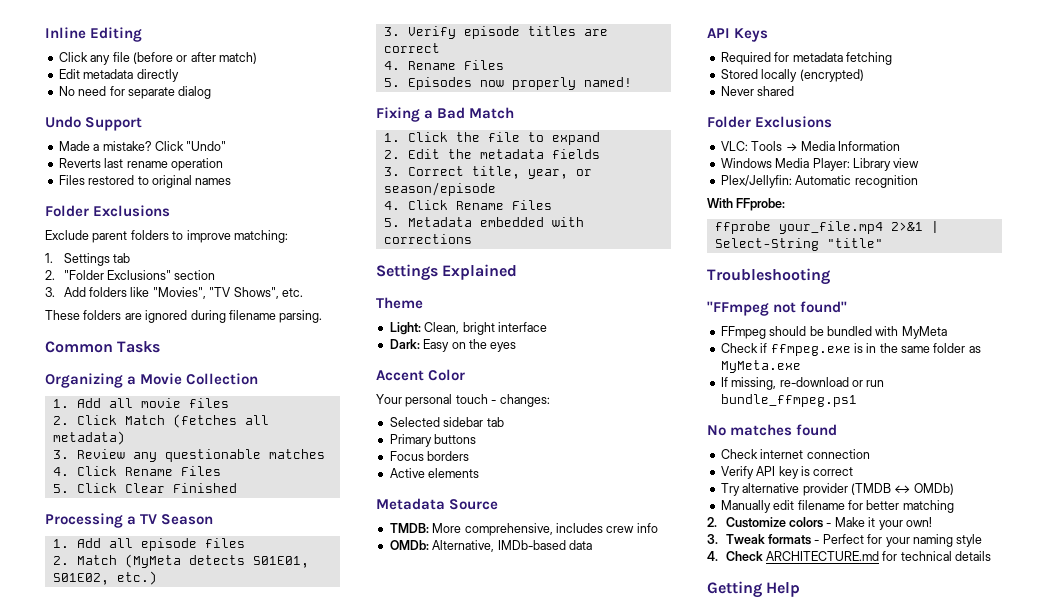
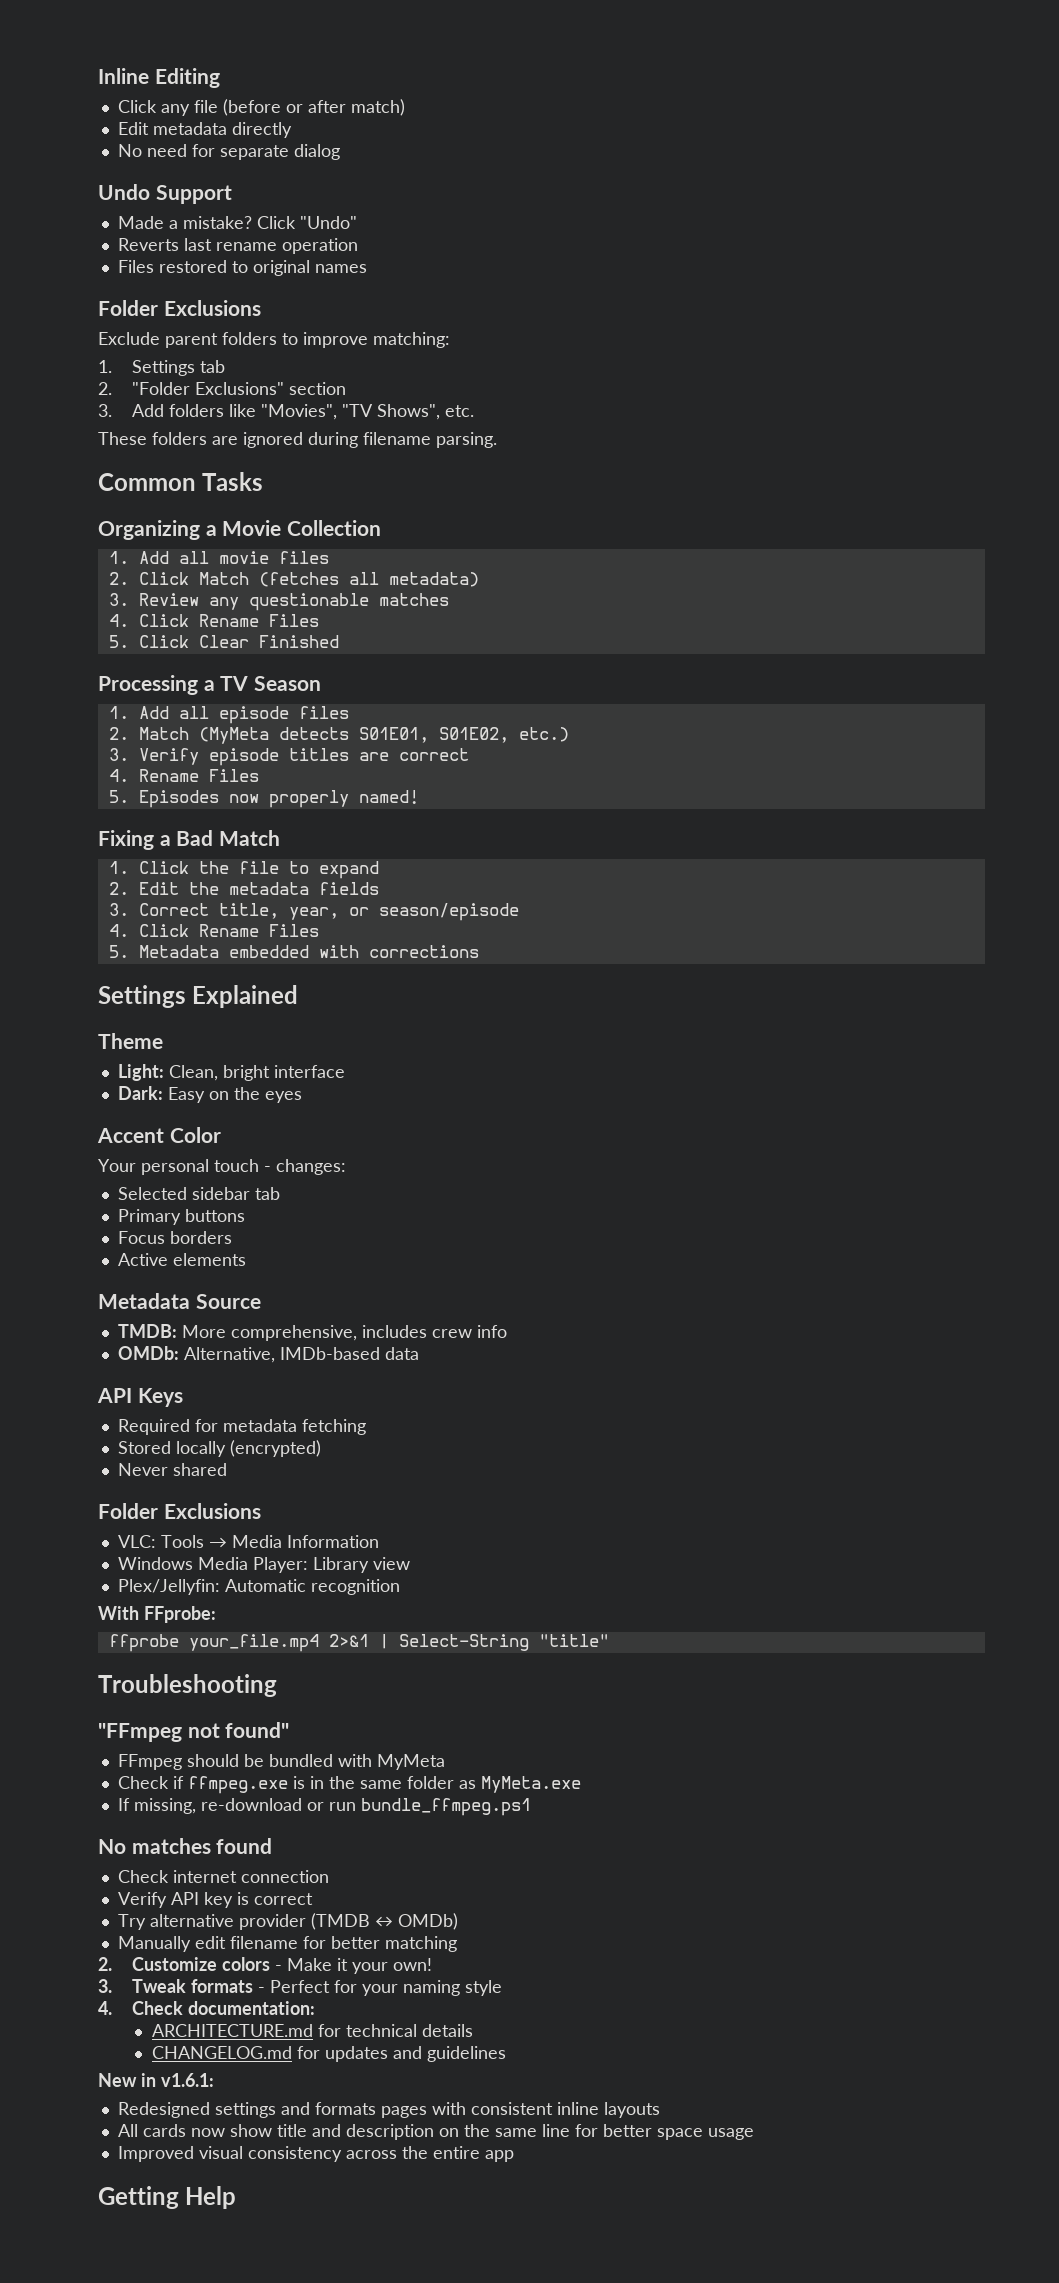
(763, 556) none -> [187,2001,315,2015] documentation: //
(992, 556) none -> [151,2046,506,2062] [98,2073,214,2087] [117,2102,660,2118] [117,2124,754,2140] [117,2146,514,2162] // CHANGELOG.md for updates and guidelines // New in v1.6.1: // Redesigned settings and formats pages with consistent inline layouts // All cards now show title and description on the same line for better space usage // Improved visual consistency across the entire app

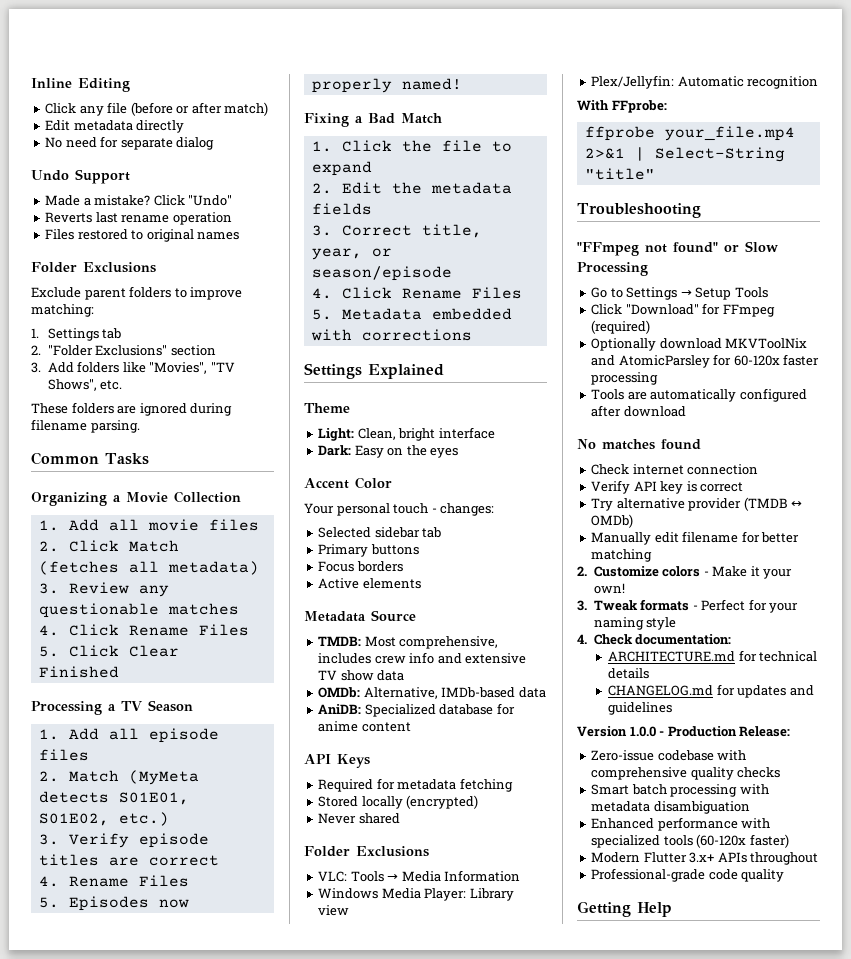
[181,1325,226,1338] More -> [364,636,396,647] Most
(507, 1331) none -> [437,653,527,664] [318,670,405,681] and extensive TV show data
(419, 1353) none -> [318,703,515,717] [318,721,411,732] // AniDB: Specialized database for anime content
[117,1754,445,1770] [117,1776,581,1794] [117,1798,531,1816] // FFmpeg should be bundled with MyMeta // Check if ffmpeg.exe is in the same folder as MyMeta.exe // If missing, re-download or run bundle_ffmpeg.ps1 -> [724,241,778,252] [577,262,648,276] [591,287,768,300] [591,303,775,317] [591,320,651,334] [591,338,808,351] [591,354,820,368] [591,372,659,385] [591,388,807,402] [591,405,686,417] or Slow Processing // Go to Settings → Setup Tools // Click "Download" for FFmpeg (required) // Optionally download MKVToolNix and AtomicParsley for 60-120x faster processing // Tools are automatically configured after download
[98,2073,214,2087] [117,2102,660,2118] [117,2124,754,2140] [117,2146,514,2162] New in v1.6.1: // Redesigned settings and formats pages with consistent inline layouts // All cards now show title and description on the same line for better space usage // Improved visual consistency across the entire app -> [577,726,791,737] [591,750,747,761] [591,767,781,780] [591,784,769,797] [591,801,750,814] [591,817,771,831] [591,834,789,848] [591,852,819,865] [591,868,785,882] Version 1.0.0 - Production Release: // Zero-issue codebase with comprehensive quality checks // Smart batch processing with metadata disambiguation // Enhanced performance with specialized tools (60-120x faster) // Modern Flutter 3.x+ APIs throughout // Professional-grade code quality

